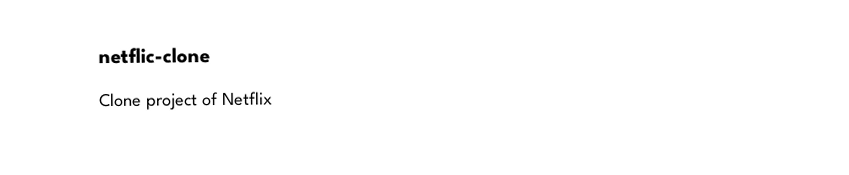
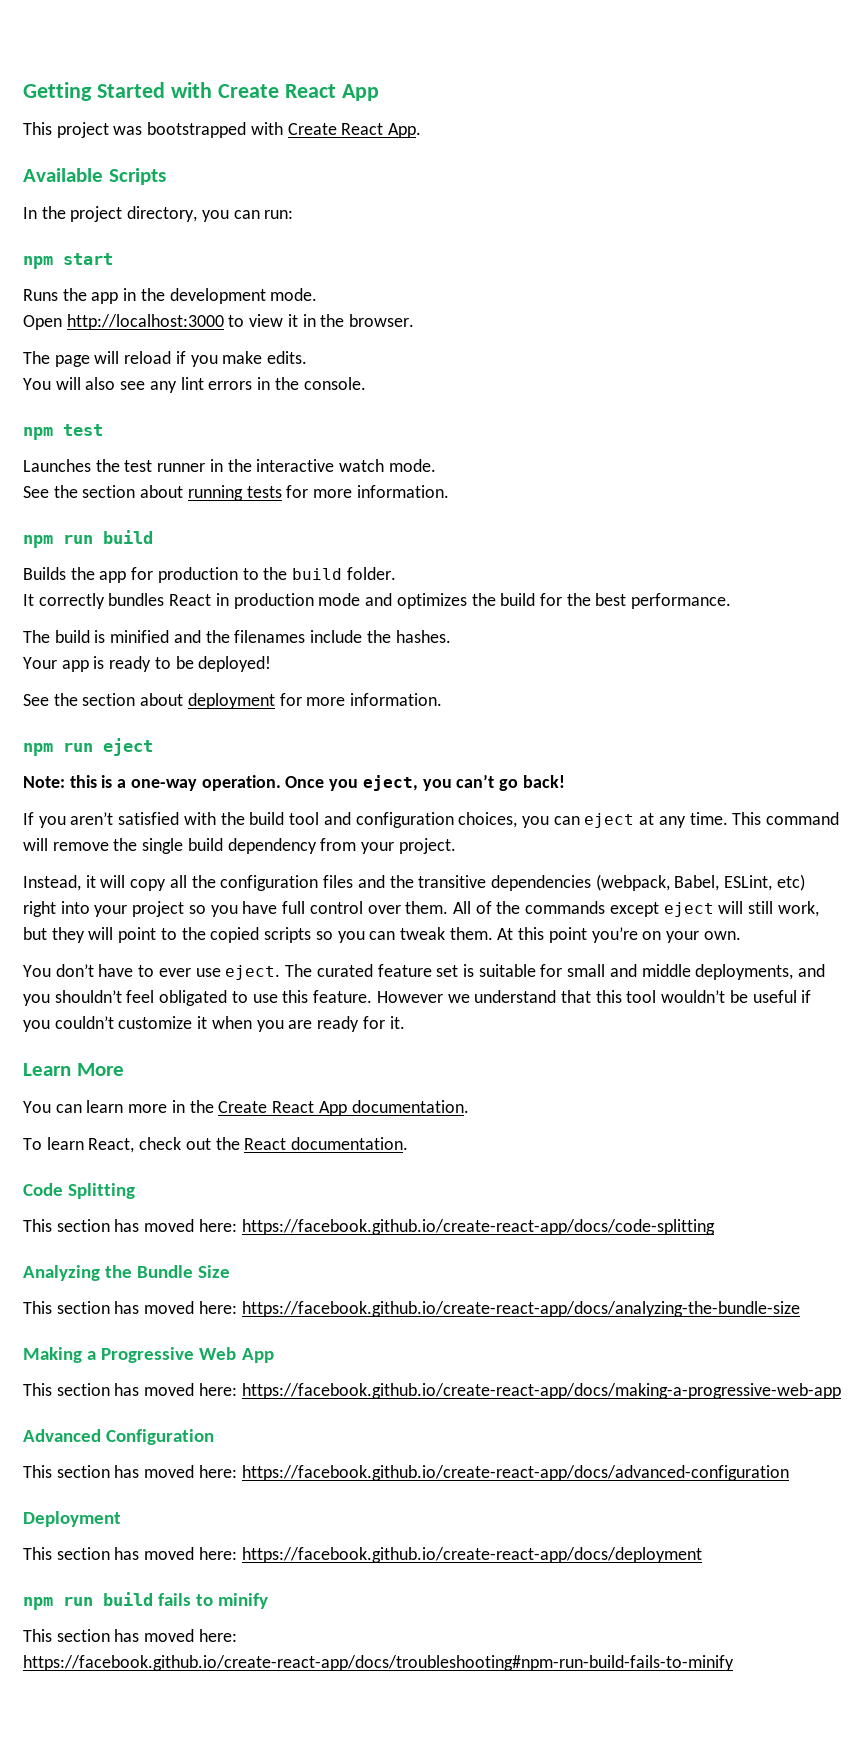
[98,47,210,65] [99,91,273,110] netflic-clone // Clone project of Netflix -> [23,82,379,101] [23,122,422,138] [23,168,166,185] [23,206,294,222] [23,253,113,269] [23,288,318,304] [23,314,415,330] [23,351,308,367] [23,377,366,393] [23,424,103,440] [23,459,436,472] [23,485,449,501] [23,530,153,548] [23,567,396,583] [23,593,732,609] [23,630,451,643] [23,656,272,672] [23,693,443,709] [23,738,153,756] [23,774,565,791] [23,812,840,828] [23,838,456,854] [23,874,805,891] [23,901,819,917] [23,927,741,943] [23,964,826,980] [23,990,812,1006] [23,1016,405,1032] [23,1063,124,1076] [23,1100,469,1116] [23,1137,409,1153] [23,1183,136,1199] [23,1219,715,1235] [23,1265,231,1281] [23,1301,800,1317] [23,1347,274,1363] [23,1383,841,1399] [23,1429,215,1445] [23,1465,789,1481] [23,1511,121,1527] [23,1547,702,1563] [23,1592,269,1610] [23,1629,237,1642] [23,1655,734,1671] Getting Started with Create React App // This project was bootstrapped with Create React App. // Available Scripts // In the project directory, you can run: // npm start // Runs the app in the development mode. // Open http://localhost:3000 to view it in the browser. // The page will reload if you make edits. // You will also see any lint errors in the console. // npm test // Launches the test runner in the interactive watch mode. // See the section about running tests for more information. // npm run build // Builds the app for production to the build folder. // It correctly bundles React in production mode and optimizes the build for the best performance. // The build is minified and the filenames include the hashes. // Your app is ready to be deployed! // See the section about deployment for more information. // npm run eject // Note: this is a one-way operation. Once you eject, you can’t go back! // If you aren’t satisfied with the build tool and configuration choices, you can eject at any time. This command will remove the single build dependency from your project. // Instead, it will copy all the configuration files and the transitive dependencies (webpack, Babel, ESLint, etc) right into your project so you have full control over them. All of the commands except eject will still work, but they will point to the copied scripts so you can tweak them. At this point you’re on your own. // You don’t have to ever use eject. The curated feature set is suitable for small and middle deployments, and you shouldn’t feel obligated to use this feature. However we understand that this tool wouldn’t be useful if you couldn’t customize it when you are ready for it. // Learn More // You can learn more in the Create React App documentation. // To learn React, check out the React documentation. // Code Splitting // This section has moved here: https://facebook.github.io/create-react-app/docs/code-splitting // Analyzing the Bundle Size // This section has moved here: https://facebook.github.io/create-react-app/docs/analyzing-the-bundle-size // Making a Progressive Web App // This section has moved here: https://facebook.github.io/create-react-app/docs/making-a-progressive-web-app // Advanced Configuration // This section has moved here: https://facebook.github.io/create-react-app/docs/advanced-configuration // Deployment // This section has moved here: https://facebook.github.io/create-react-app/docs/deployment // npm run build fails to minify // This section has moved here: https://facebook.github.io/create-react-app/docs/troubleshooting#npm-run-build-fails-to-minify

